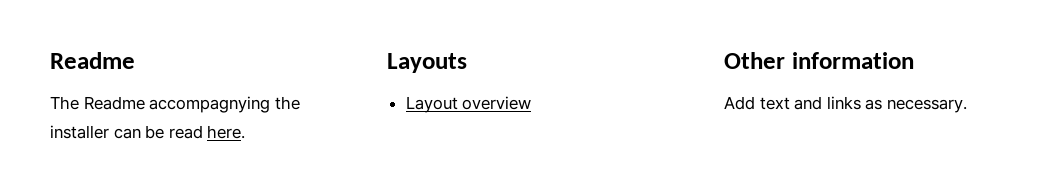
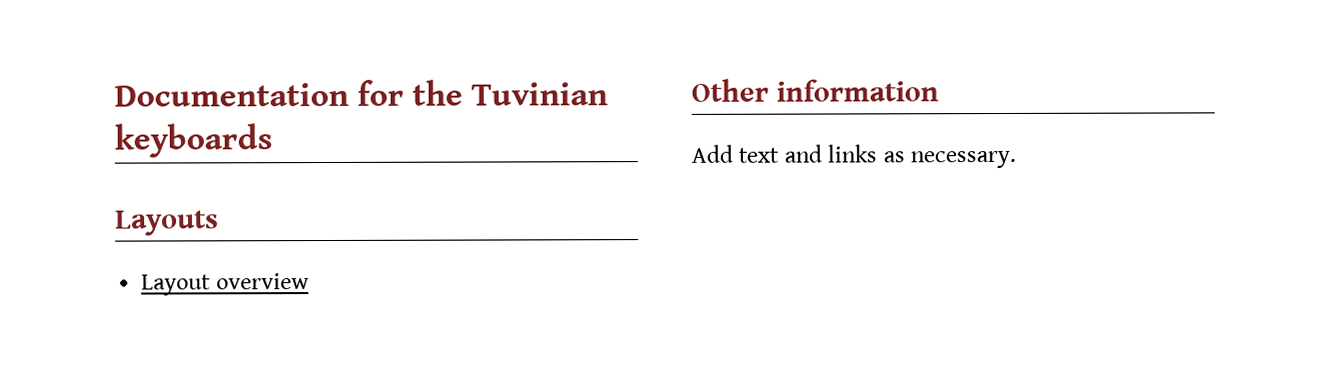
[50,52,135,69] [50,96,300,113] [50,125,246,139] Readme // The Readme accompagnying the installer can be read here. -> [114,79,609,107] [114,123,273,158] Documentation for the Tuvinian keyboards

